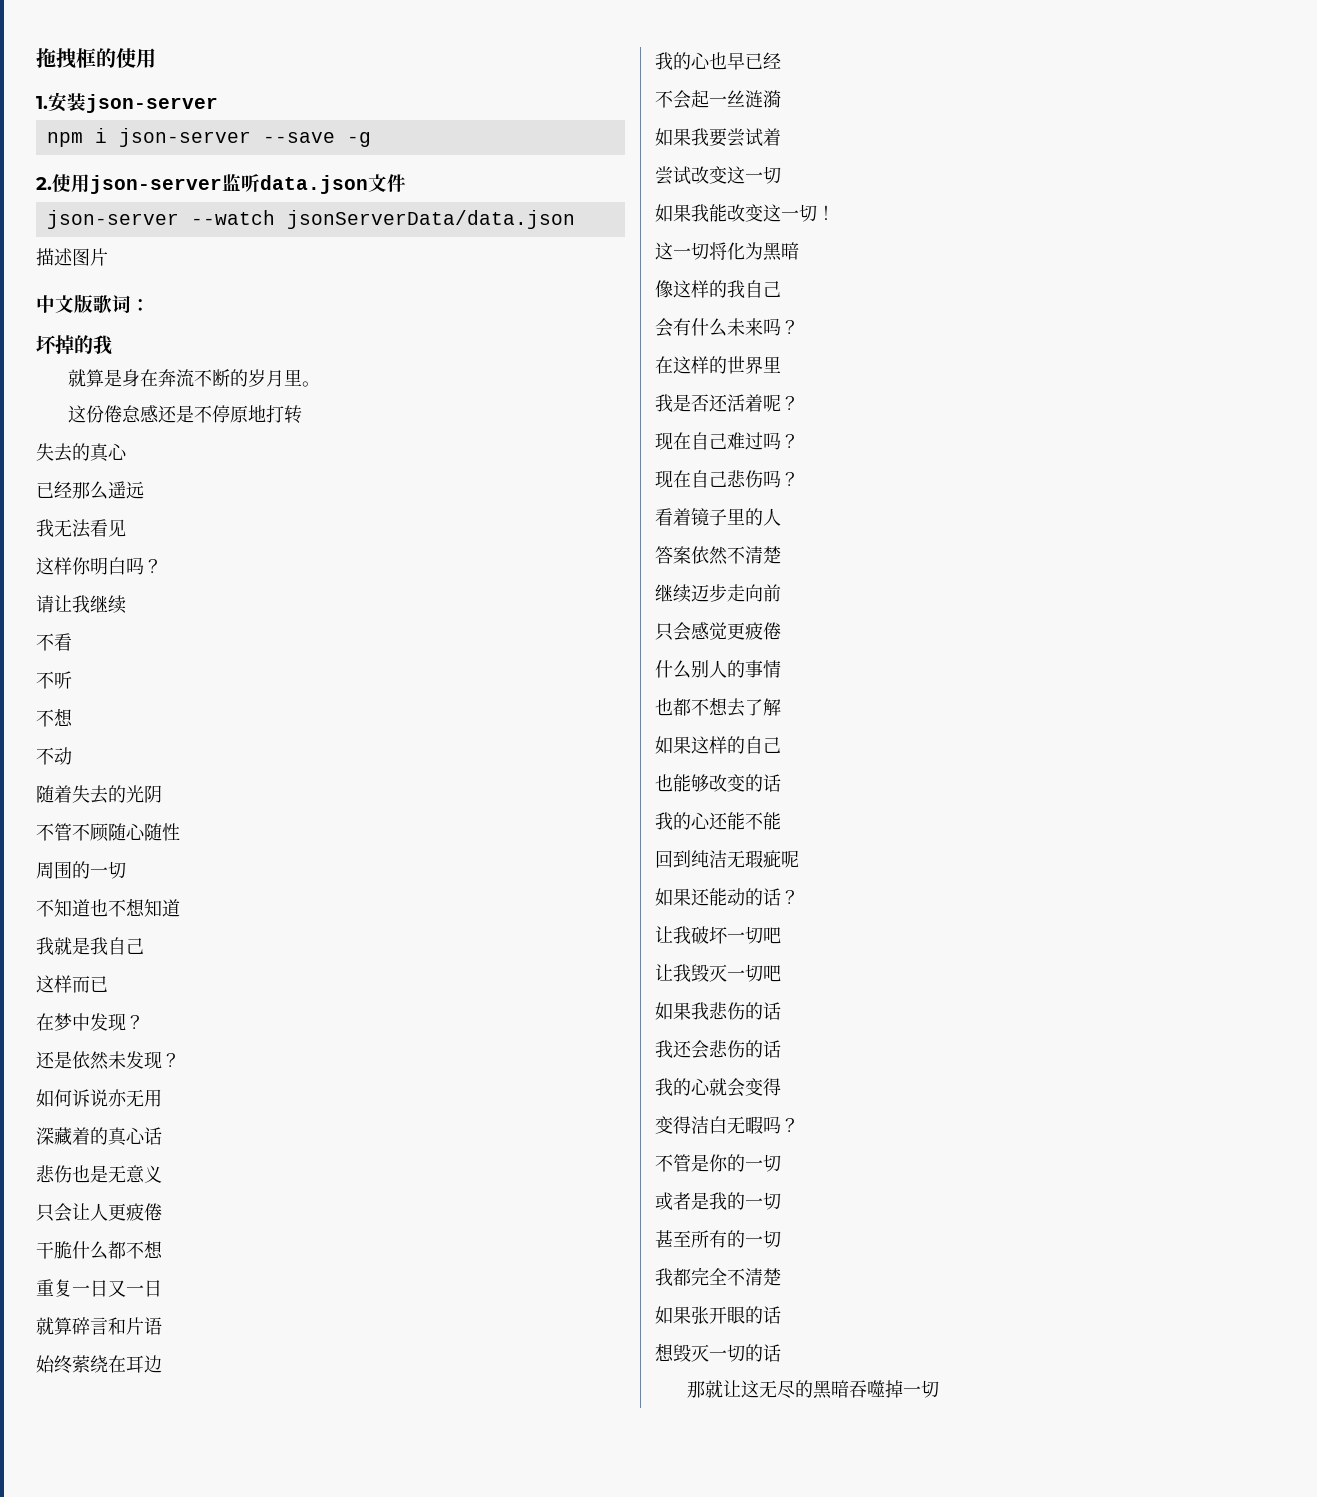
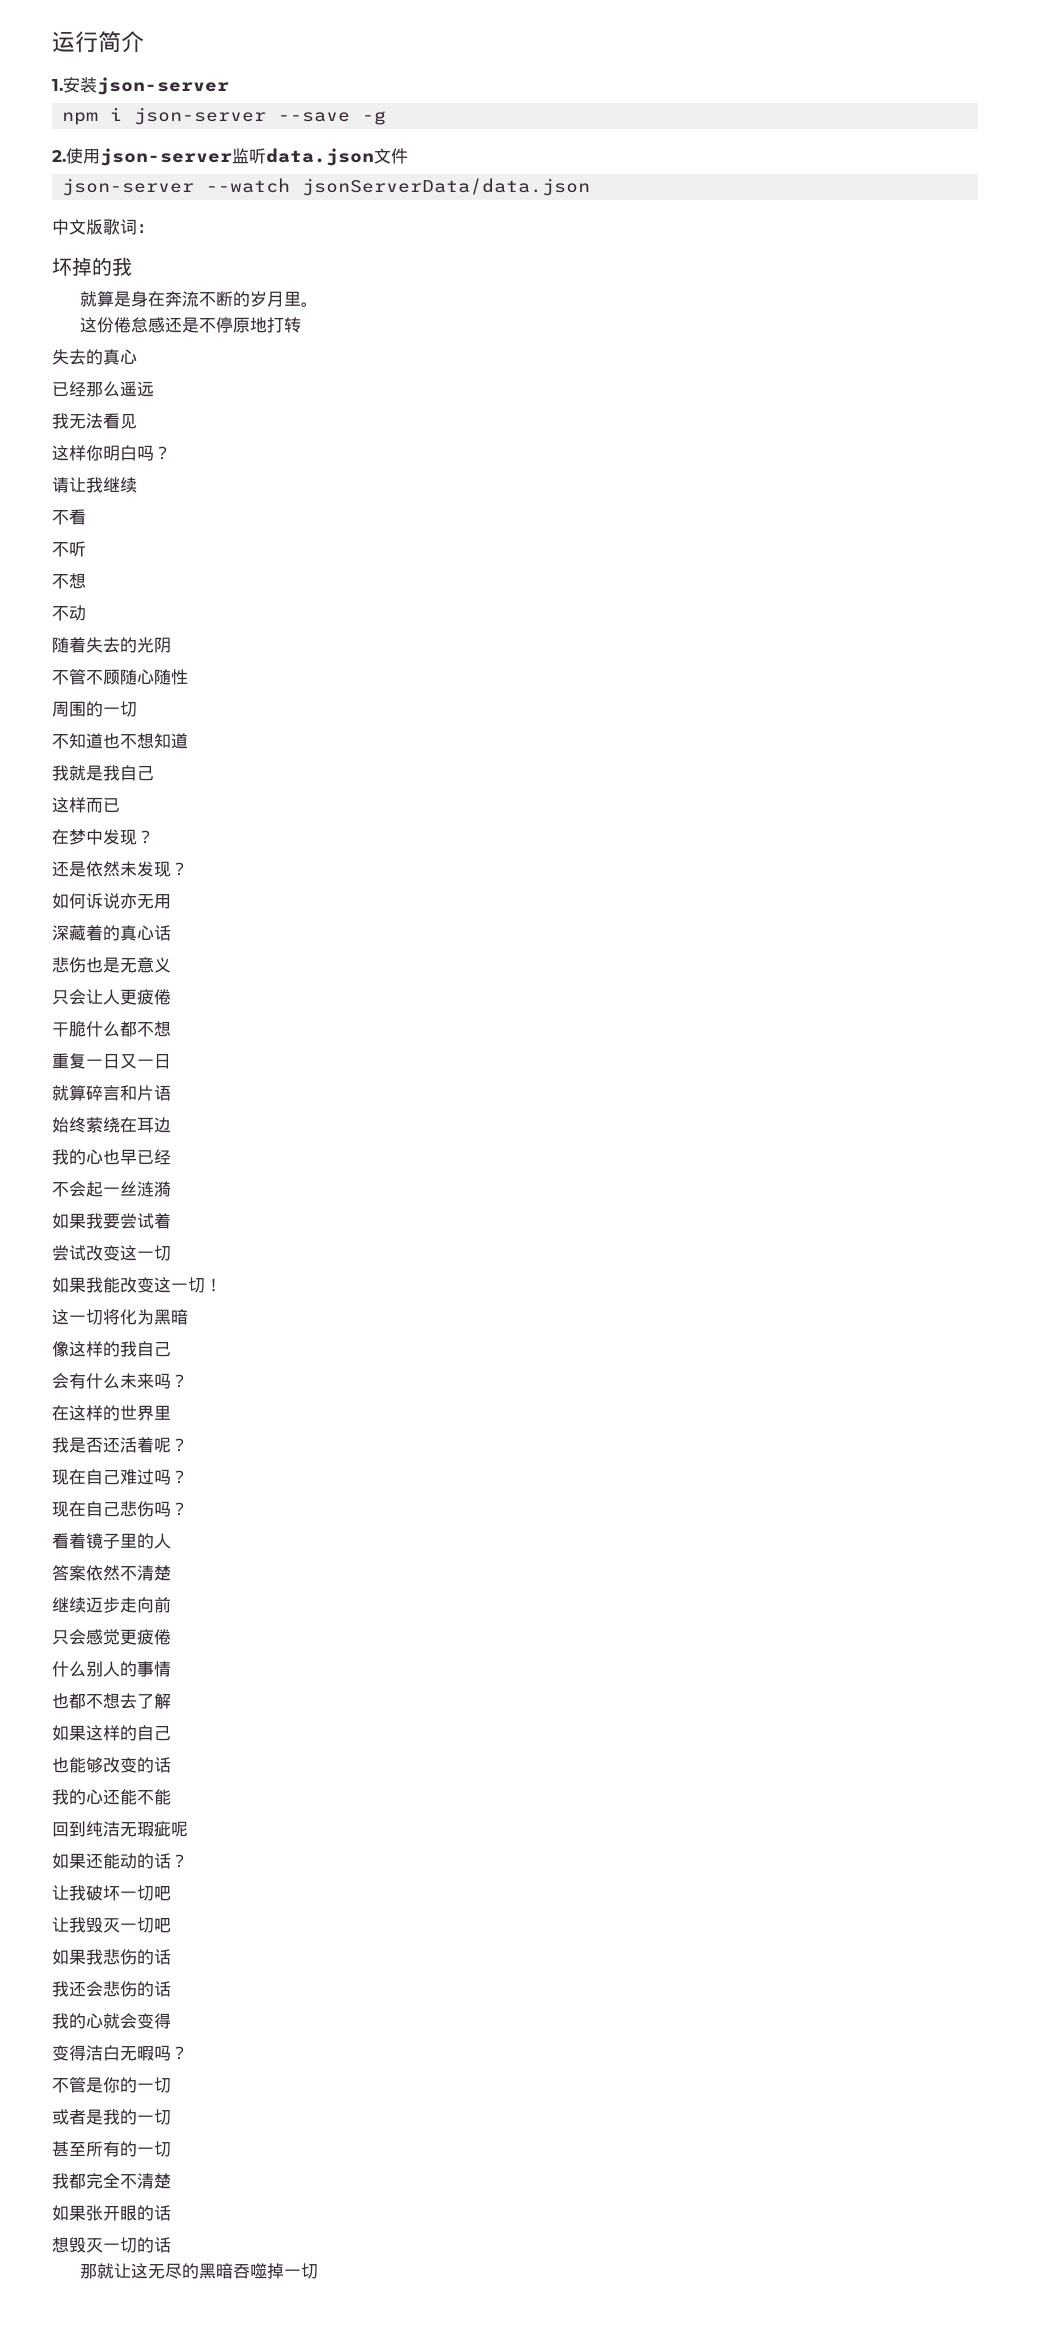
[36,48,156,69] 拖拽框的使用 -> [52,31,144,53] 运行简介
[36,248,108,266] // 描述图片 -> (591, 187) none

